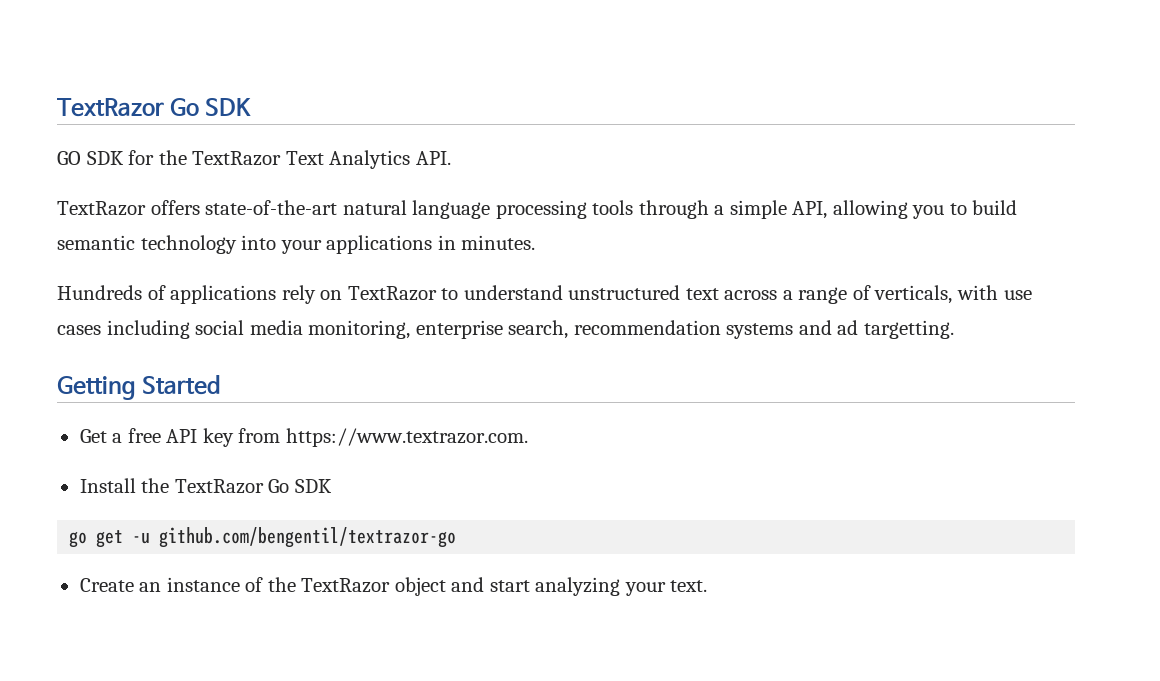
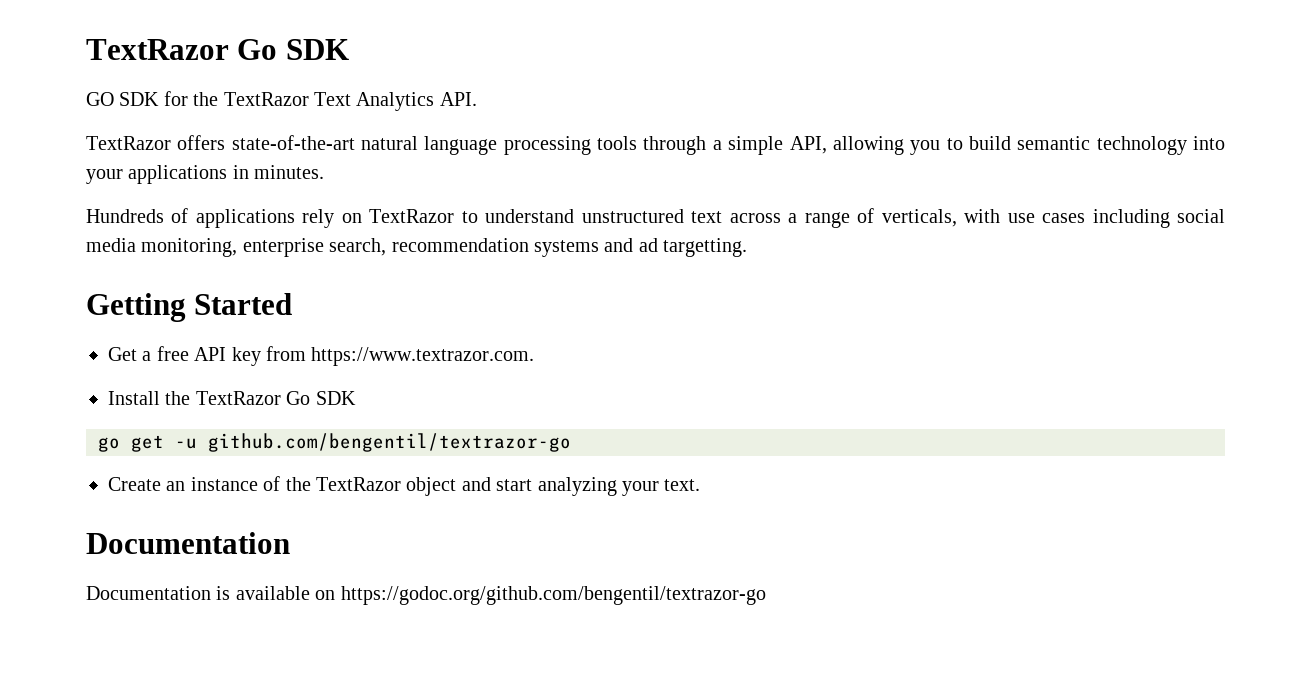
(708, 586) none -> [86,532,290,554] [86,586,766,605] // Documentation // Documentation is available on https://godoc.org/github.com/bengentil/textrazor-go

